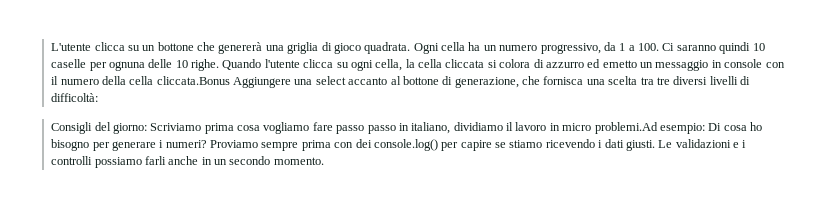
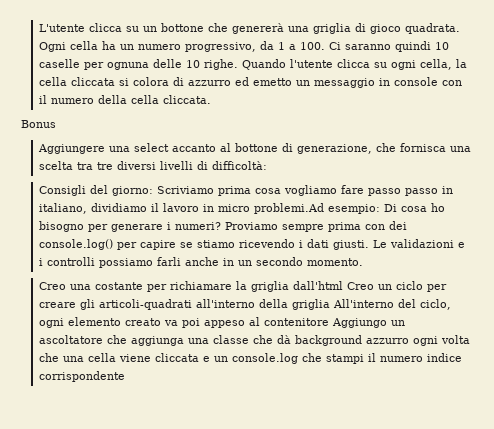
[156,76,230,85] cliccata.Bonus -> [163,95,212,104] [21,120,56,128] cliccata. // Bonus //
(324, 161) none -> [39,281,448,292] [39,299,452,310] [39,317,406,328] [39,335,471,346] [39,353,463,364] [39,371,126,382] // Creo una costante per richiamare la griglia dall'html Creo un ciclo per creare gli articoli-quadrati all'interno della griglia All'interno del ciclo, ogni elemento creato va poi appeso al contenitore Aggiungo un ascoltatore che aggiunga una classe che dà background azzurro ogni volta che una cella viene cliccata e un console.log che stampi il numero indice corrispondente

